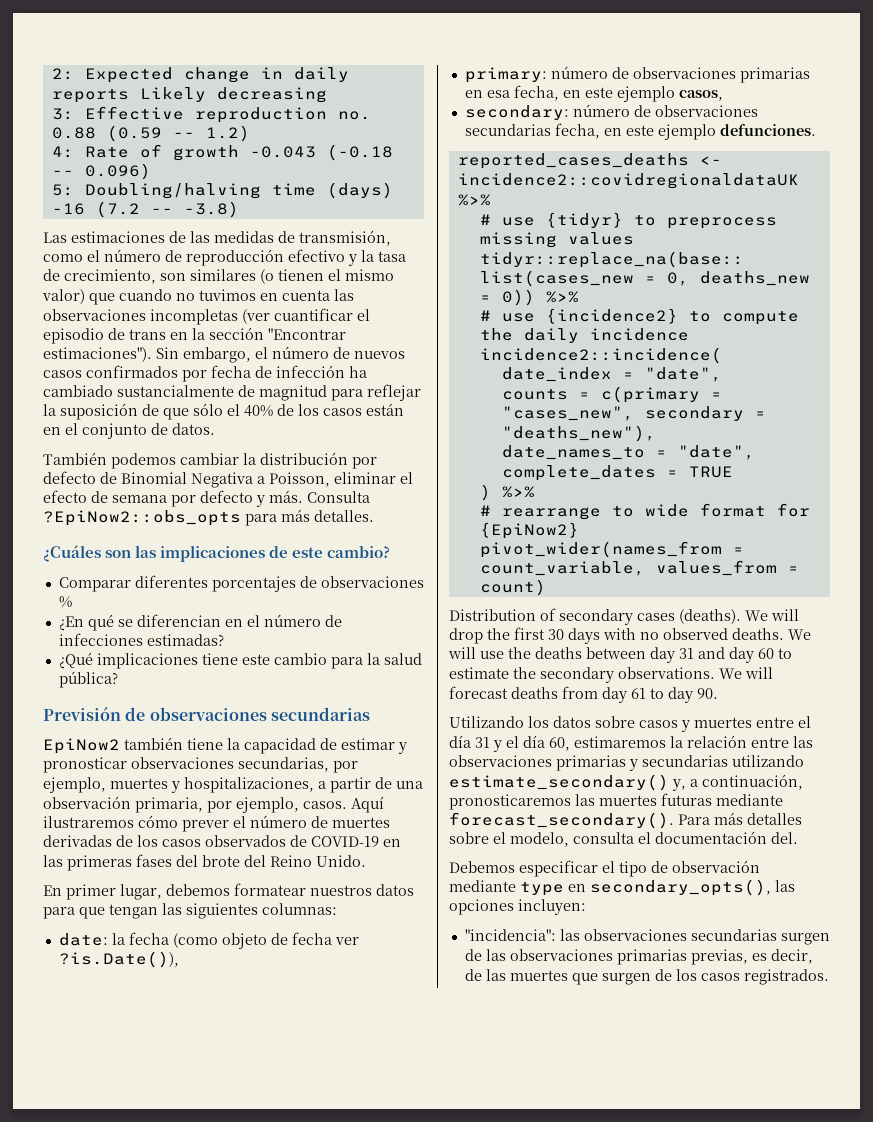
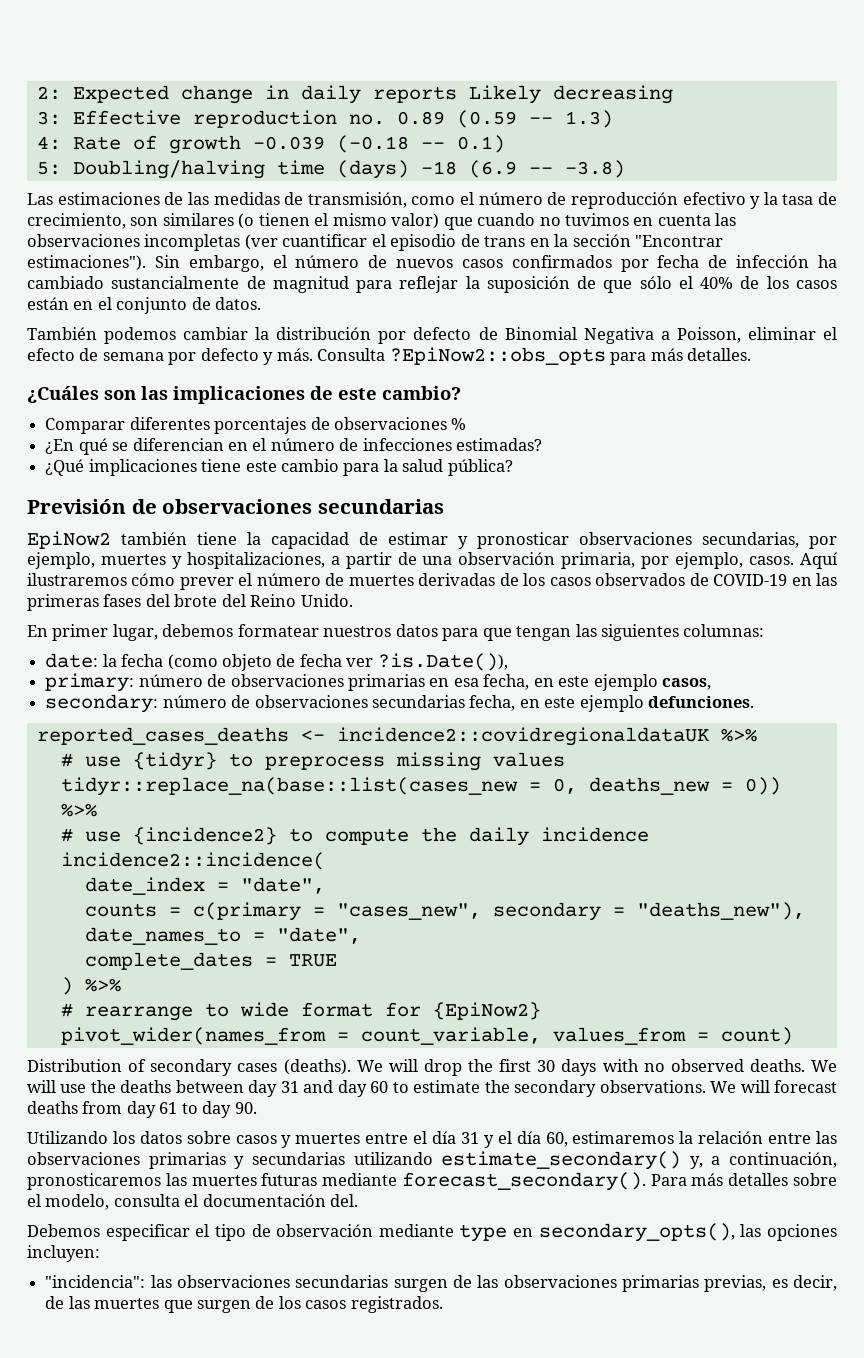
[51,127,96,139] 0.88 -> [396,111,445,125] 0.89
[205,125,250,142] 1.2) -> [564,110,613,128] 1.3)
[249,146,316,158] -0.043 -> [252,136,325,150] -0.039
[84,163,151,180] 0.096) -> [456,135,505,153] 0.1)
[51,201,140,218] -16 (7.2 -> [420,160,517,178] -18 (6.9

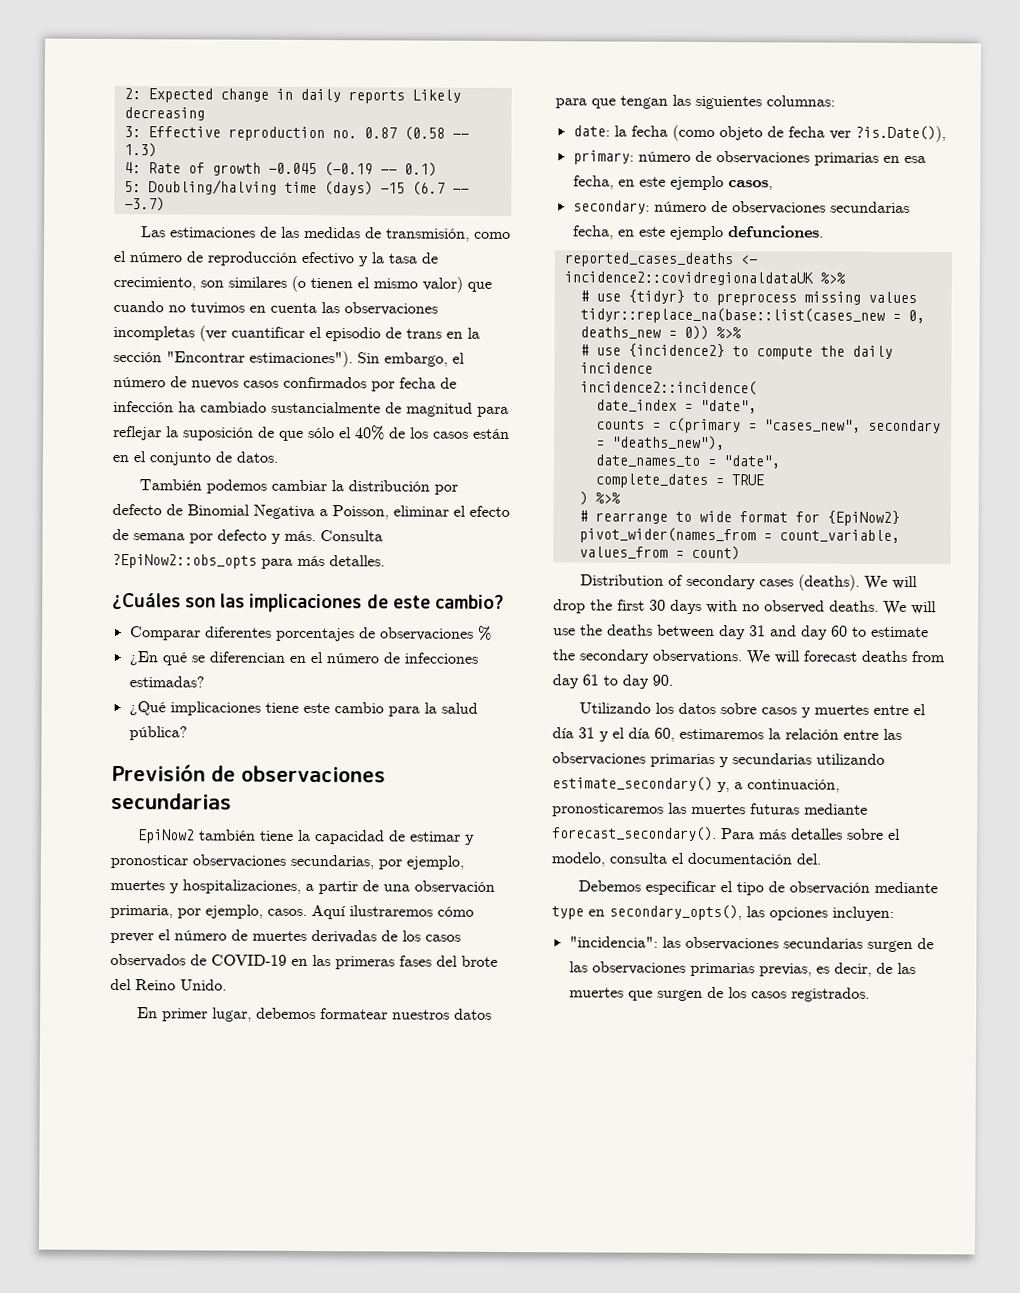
[396,110,517,128] 0.89 (0.59 -> [363,126,445,141] 0.87 (0.58
[252,135,409,153] -0.039 (-0.18 -> [267,162,373,177] -0.045 (-0.19
[420,160,625,178] -18 (6.9 -- -3.8) -> [379,181,469,196] [123,197,165,212] -15 (6.7 -- -3.7)

